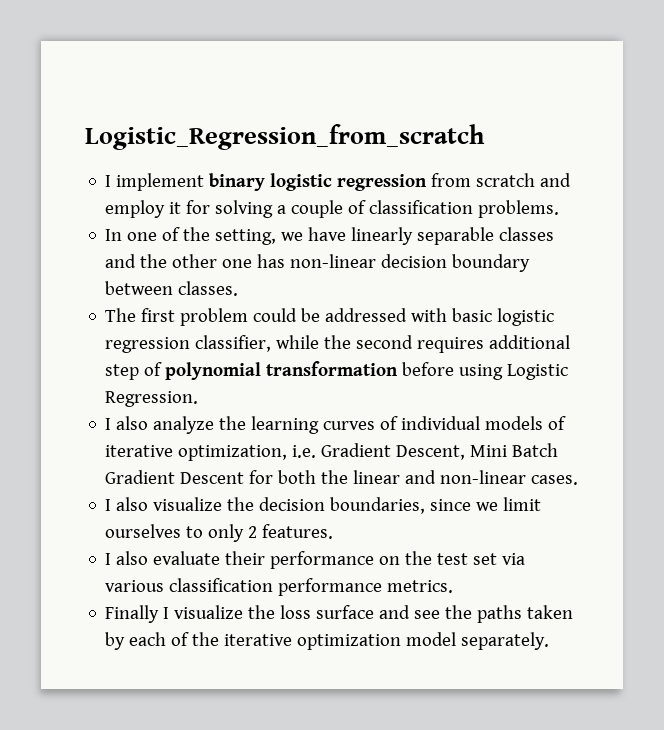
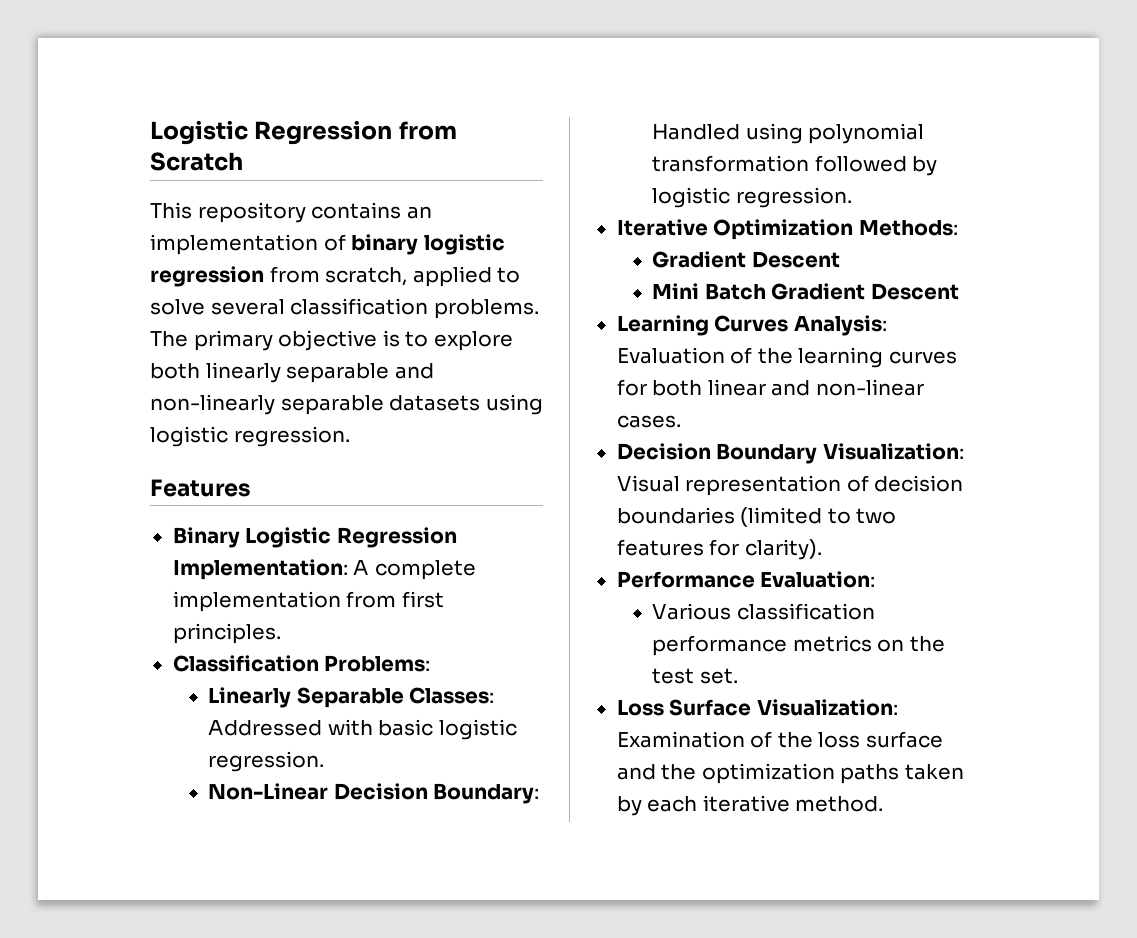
[85,124,485,150] [105,173,572,191] [105,200,560,218] [105,227,555,245] [105,254,531,272] [105,281,239,296] [105,308,555,326] [105,335,571,353] [105,361,569,380] [105,391,199,407] [105,416,567,434] [105,443,559,461] [105,470,245,484] Logistic_Regression_from_scratch // I implement binary logistic regression from scratch and employ it for solving a couple of classification problems. // In one of the setting, we have linearly separable classes and the other one has non-linear decision boundary between classes. // The first problem could be addressed with basic logistic regression classifier, while the second requires additional step of polynomial transformation before using Logistic Regression. // I also analyze the learning curves of individual models of iterative optimization, i.e. Gradient Descent, Mini Batch Gradient Descent -> [150,120,457,145] [150,152,243,171] [150,202,432,223] [150,234,505,255] [150,266,521,287] [150,298,539,319] [150,330,513,351] [150,362,434,383] [150,394,543,415] [150,426,350,447] [150,479,251,497] [172,527,457,548] [172,559,476,580] [172,591,444,612] [172,623,281,644] [172,655,431,672] [208,687,495,708] [208,719,517,740] [208,751,325,772] [208,783,540,804] [652,123,925,144] [652,155,938,176] [652,187,852,208] [616,219,958,240] [652,251,840,268] [652,283,959,300] [616,315,887,336] [616,347,957,368] Logistic Regression from Scratch // This repository contains an implementation of binary logistic regression from scratch, applied to solve several classification problems. The primary objective is to explore both linearly separable and non-linearly separable datasets using logistic regression. // Features // Binary Logistic Regression Implementation: A complete implementation from first principles. // Classification Problems: // Linearly Separable Classes: Addressed with basic logistic regression. // Non-Linear Decision Boundary: Handled using polynomial transformation followed by logistic regression. // Iterative Optimization Methods: // Gradient Descent // Mini Batch Gradient Descent // Learning Curves Analysis: Evaluation of the learning curves
[321,470,349,484] the -> (703, 388) none
[105,497,542,514] [105,524,334,542] [105,551,526,569] [105,578,454,596] [105,605,244,623] I also visualize the decision boundaries, since we limit ourselves to only 2 features. // I also evaluate their performance on the test set via various classification performance metrics. // Finally I visualize -> [616,443,964,464] [616,475,964,496] [616,507,897,527] [616,539,822,560] [616,571,876,588] [652,603,875,620] [652,635,945,656] [652,668,738,684] [616,699,898,716] [616,731,773,748] Decision Boundary Visualization: Visual representation of decision boundaries (limited to two features for clarity). // Performance Evaluation: // Various classification performance metrics on the test set. // Loss Surface Visualization: Examination of
[414,605,473,619] see the -> [661,763,835,784] the optimization
[171,632,550,650] of the iterative optimization model separately. -> [702,795,884,812] iterative method.

